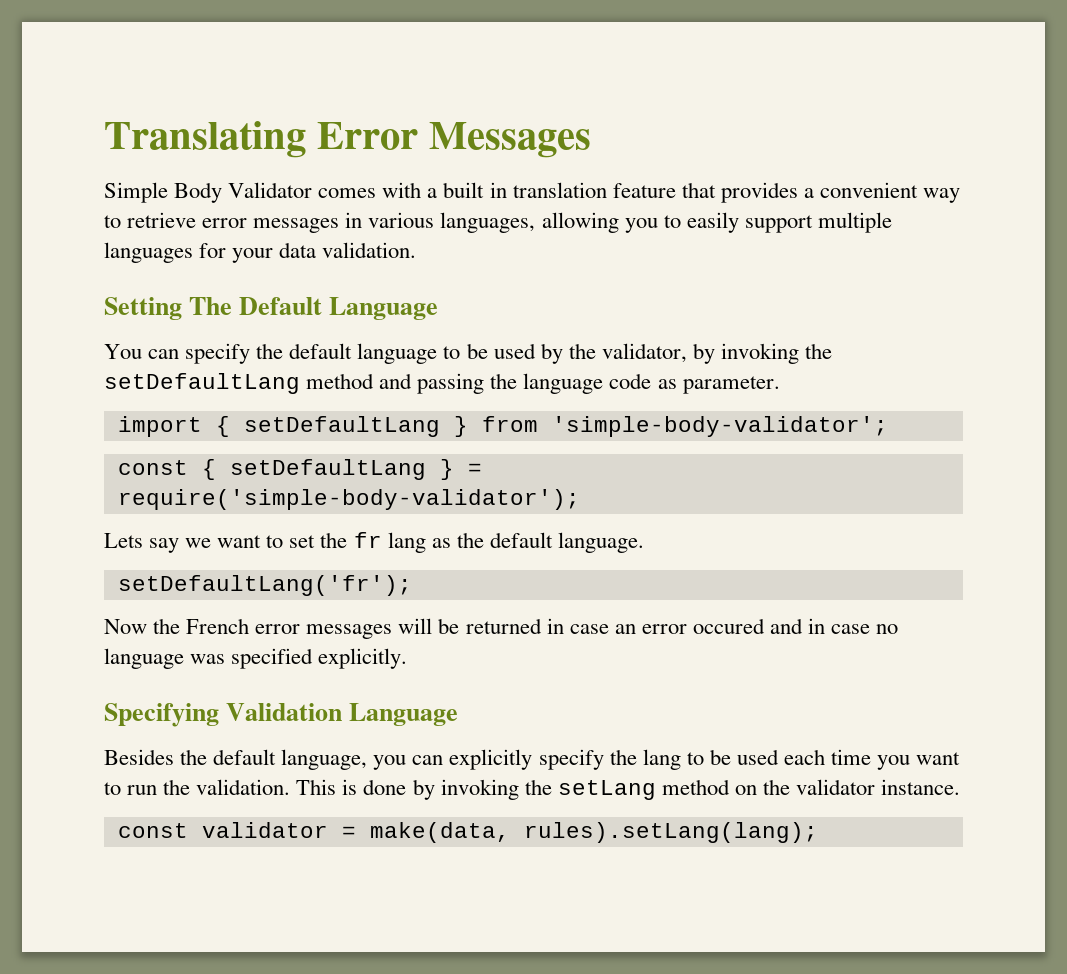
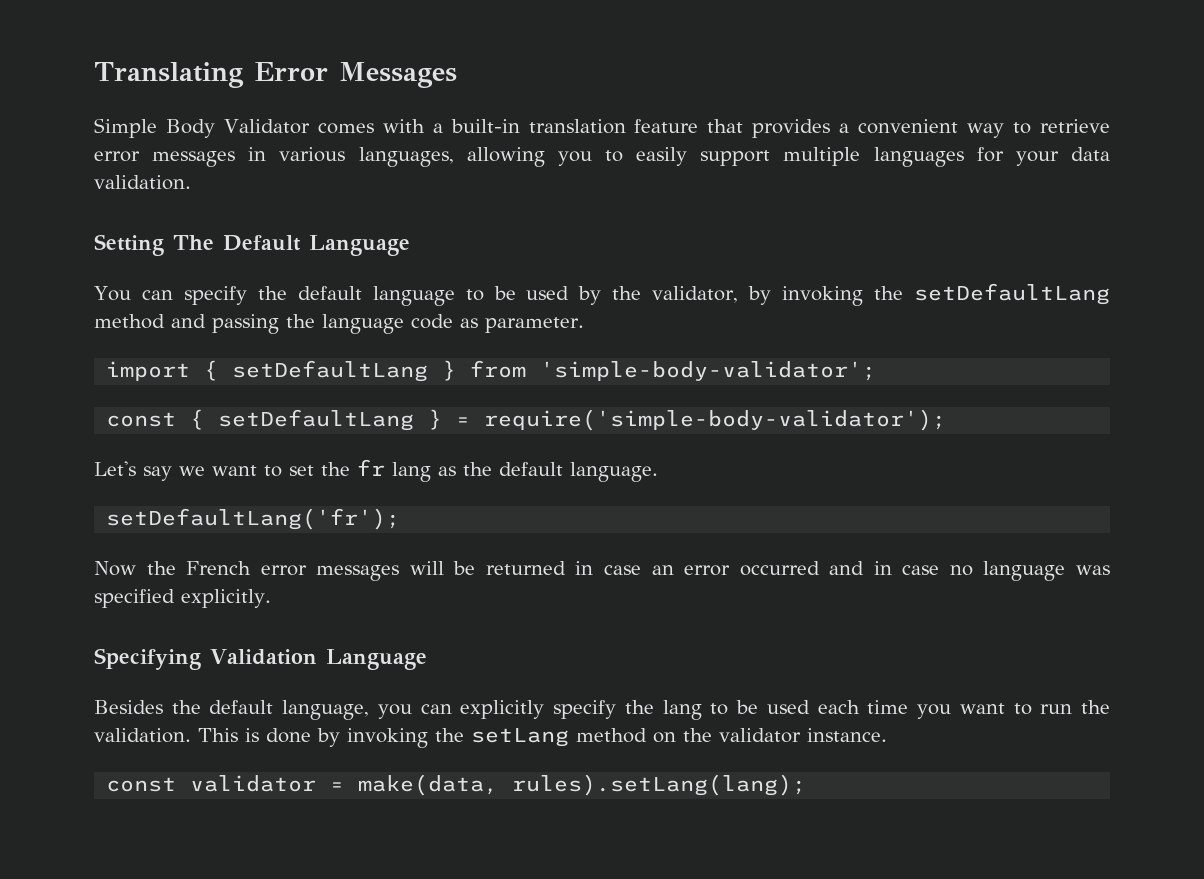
[443,182,507,198] built in -> [450,119,520,133] built-in
[104,533,143,548] Lets -> [94,461,136,476] Let's
[692,618,765,634] occured -> [739,561,820,576] occurred

